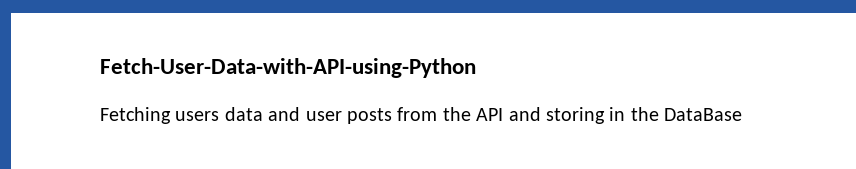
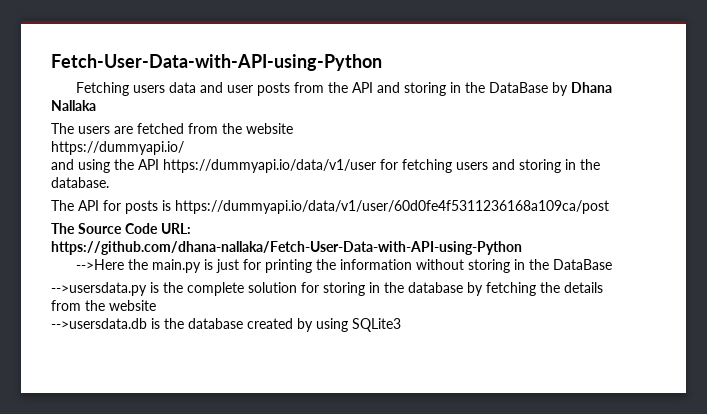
(743, 114) none -> [551,82,612,96] [51,100,96,111] [51,123,293,134] [51,141,184,155] [51,159,600,173] [51,177,109,188] [51,200,609,214] [51,223,191,234] [51,241,522,255] [75,259,612,273] [51,282,603,296] [51,300,156,311] [51,318,401,332] by Dhana Nallaka // The users are fetched from the website // https://dummyapi.io/ // and using the API https://dummyapi.io/data/v1/user for fetching users and storing in the database. // The API for posts is https://dummyapi.io/data/v1/user/60d0fe4f5311236168a109ca/post // The Source Code URL: https://github.com/dhana-nallaka/Fetch-User-Data-with-API-using-Python // -->Here the main.py is just for printing the information without storing in the DataBase // -->usersdata.py is the complete solution for storing in the database by fetching the details from the website // -->usersdata.db is the database created by using SQLite3

